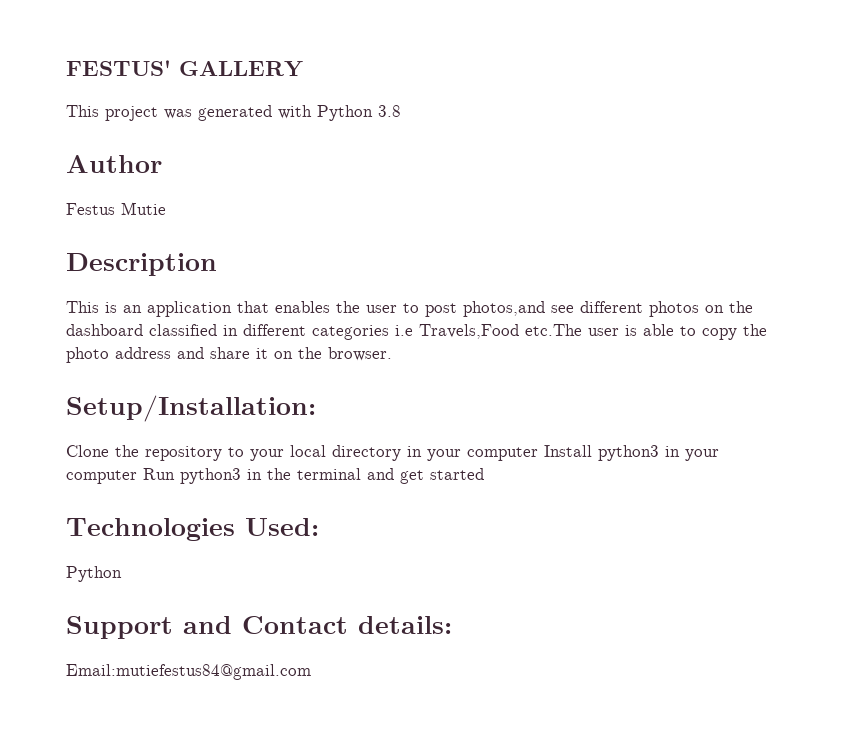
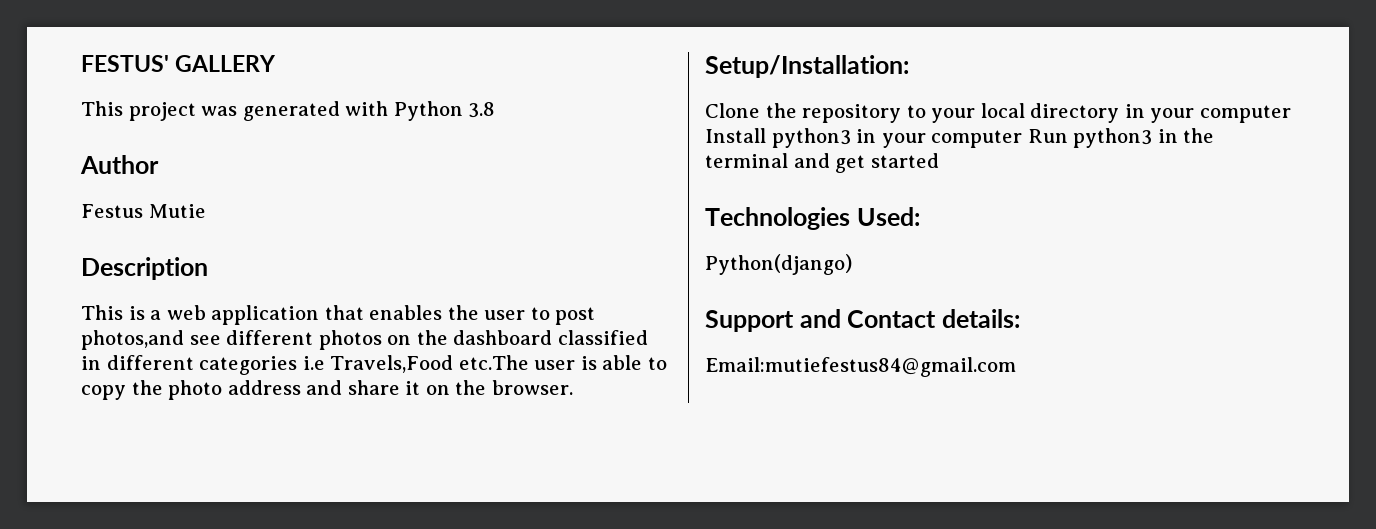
[123,305,142,313] an -> [150,305,206,320] a web
[66,566,122,582] Python -> [705,254,852,275] Python(django)

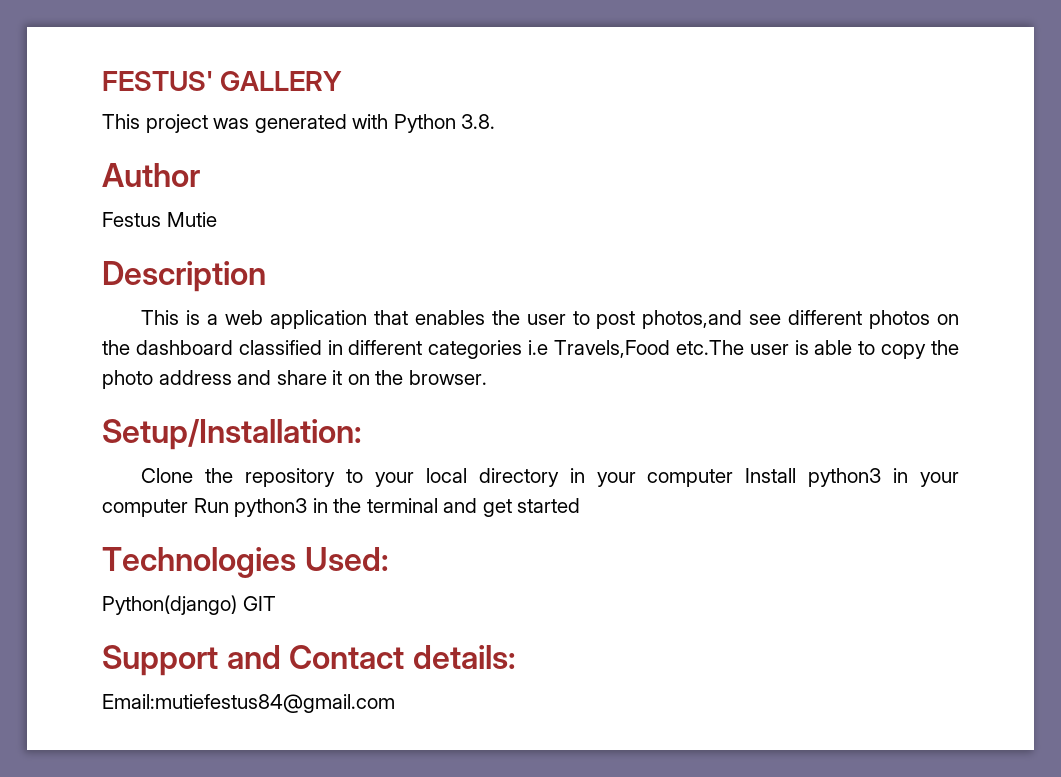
[468,102,496,118] 3.8 -> [461,114,496,129] 3.8.
(852, 264) none -> [242,596,276,611] GIT

